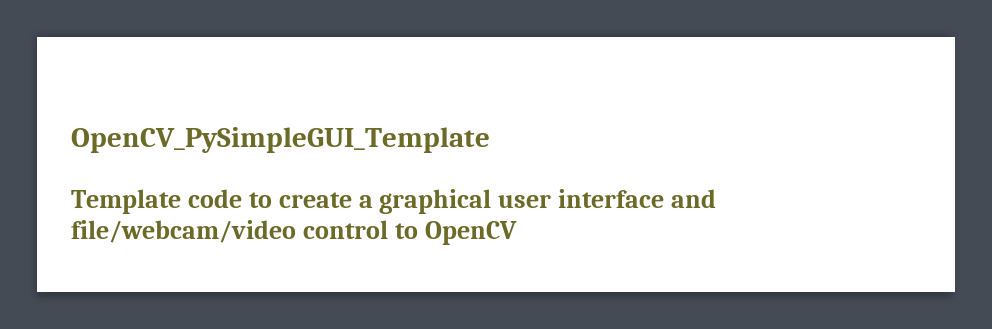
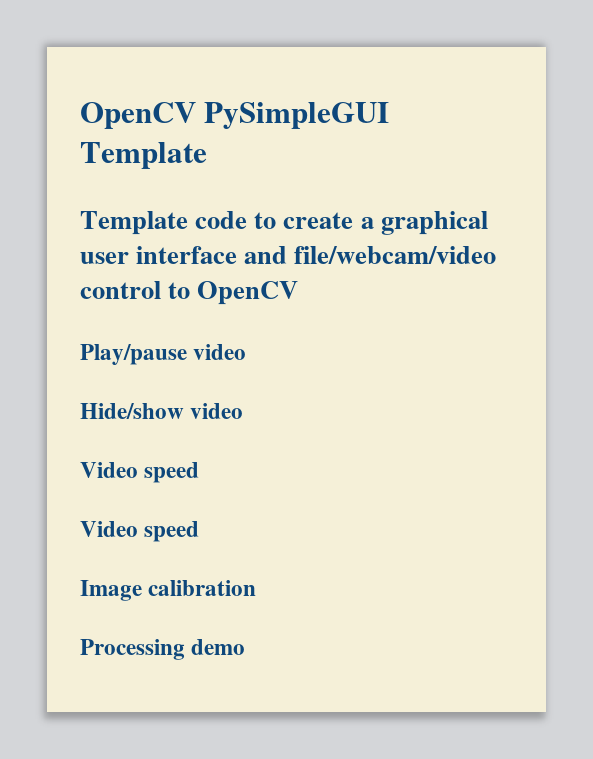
[71,127,490,153] OpenCV_PySimpleGUI_Template -> [80,102,390,129] [80,142,207,169] OpenCV PySimpleGUI Template
(517, 233) none -> [80,344,247,365] [80,403,244,419] [80,462,200,483] [80,521,200,542] [80,580,257,601] [80,639,246,660] // Play/pause video // Hide/show video // Video speed // Video speed // Image calibration // Processing demo

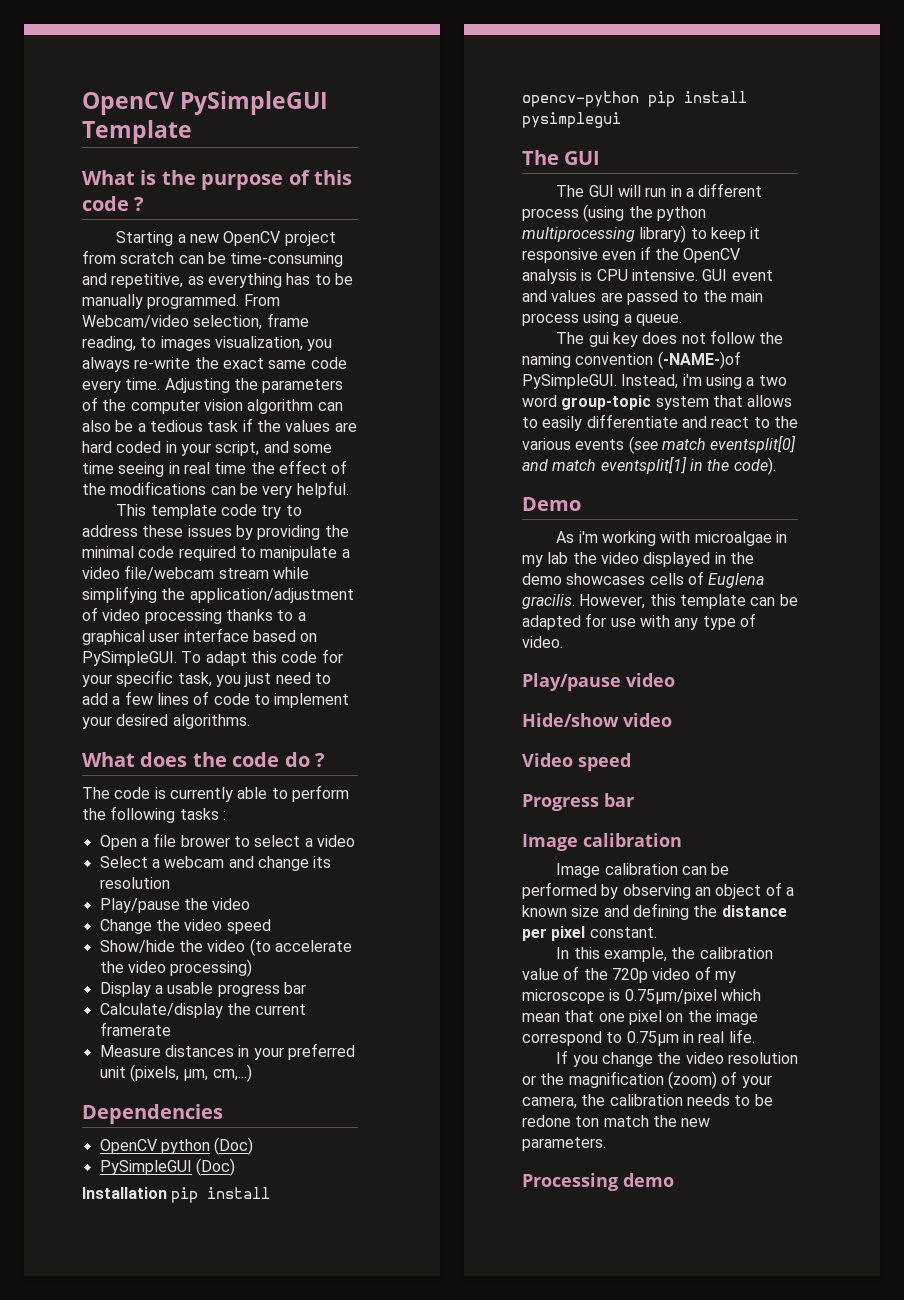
[80,211,488,235] [80,246,497,264] [80,281,299,305] Template code to create a graphical user interface and file/webcam/video control to OpenCV -> [82,170,352,190] [82,196,145,211] [116,231,336,246] [82,250,344,267] [82,273,353,288] [82,294,280,309] [82,313,309,330] [82,336,333,351] [82,357,347,372] [82,378,344,393] [82,397,343,414] [82,418,357,432] [82,441,332,456] [82,460,348,477] [82,481,349,498] [116,504,302,519] [82,525,349,540] [82,546,350,561] [82,565,309,580] [82,586,354,603] [82,607,306,624] [82,628,318,645] [82,649,343,666] [82,670,331,687] [82,691,350,708] [82,714,250,729] [82,752,325,767] [82,785,349,802] [82,806,226,823] [99,833,355,850] [99,856,332,871] [99,877,170,889] [99,898,251,913] [99,919,271,934] [99,938,352,956] [99,959,253,977] [99,982,306,997] [99,1003,307,1018] [99,1022,171,1036] [99,1043,355,1060] [99,1064,252,1082] [82,1104,223,1124] [99,1137,254,1155] [99,1158,235,1176] [82,1187,271,1203] [522,91,747,107] [522,112,621,128] [522,150,601,165] [556,183,763,197] [522,204,706,222] [522,225,761,243] [522,246,741,263] [522,269,773,284] [522,290,763,305] [522,311,682,326] [556,330,784,347] [522,351,741,369] [522,374,787,389] [522,395,793,410] [522,414,798,431] [522,435,797,454] [522,456,776,475] [522,497,581,511] [556,531,787,546] [522,552,754,567] [522,571,765,588] [522,594,798,609] [522,613,756,630] [522,636,563,648] What is the purpose of this code ? // Starting a new OpenCV project from scratch can be time-consuming and repetitive, as everything has to be manually programmed. From Webcam/video selection, frame reading, to images visualization, you always re-write the exact same code every time. Adjusting the parameters of the computer vision algorithm can also be a tedious task if the values are hard coded in your script, and some time seeing in real time the effect of the modifications can be very helpful. // This template code try to address these issues by providing the minimal code required to manipulate a video file/webcam stream while simplifying the application/adjustment of video processing thanks to a graphical user interface based on PySimpleGUI. To adapt this code for your specific task, you just need to add a few lines of code to implement your desired algorithms. // What does the code do ? // The code is currently able to perform the following tasks : // Open a file brower to select a video // Select a webcam and change its resolution // Play/pause the video // Change the video speed // Show/hide the video (to accelerate the video processing) // Display a usable progress bar // Calculate/display the current framerate // Measure distances in your preferred unit (pixels, µm, cm,...) // Dependencies // OpenCV python (Doc) // PySimpleGUI (Doc) // Installation pip install opencv-python pip install pysimplegui // The GUI // The GUI will run in a different process (using the python multiprocessing library) to keep it responsive even if the OpenCV analysis is CPU intensive. GUI event and values are passed to the main process using a queue. // The gui key does not follow the naming convention (-NAME-)of PySimpleGUI. Instead, i'm using a two word group-topic system that allows to easily differentiate and react to the various events (see match eventsplit[0] and match eventsplit[1] in the code). // Demo // As i'm working with microalgae in my lab the video displayed in the demo showcases cells of Euglena gracilis. However, this template can be adapted for use with any type of video.
[80,521,200,542] [80,580,257,601] Video speed // Image calibration -> [522,793,634,811] [522,833,682,851] [556,863,730,878] [522,882,794,899] [522,903,787,920] [522,926,657,941] [556,947,773,962] [522,966,736,983] [522,989,761,1004] [522,1010,758,1025] [522,1029,755,1046] [556,1050,798,1067] [522,1071,772,1089] [522,1094,773,1109] [522,1115,711,1127] [522,1137,606,1151] Progress bar // Image calibration // Image calibration can be performed by observing an object of a known size and defining the distance per pixel constant. // In this example, the calibration value of the 720p video of my microscope is 0.75µm/pixel which mean that one pixel on the image correspond to 0.75µm in real life. // If you change the video resolution or the magnification (zoom) of your camera, the calibration needs to be redone ton match the new parameters.

